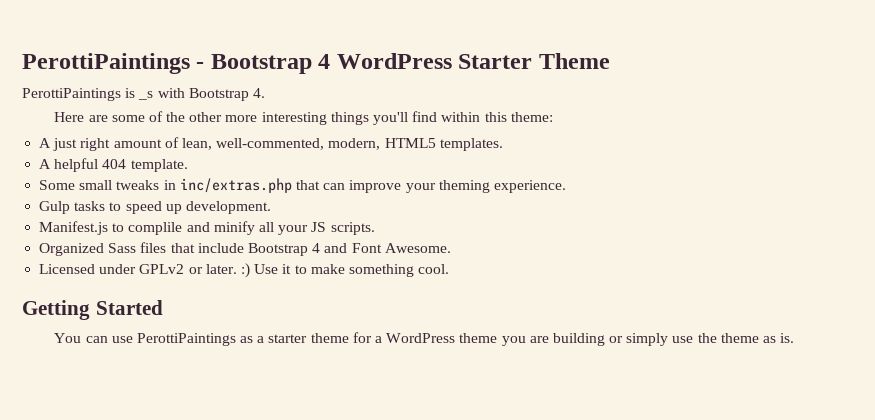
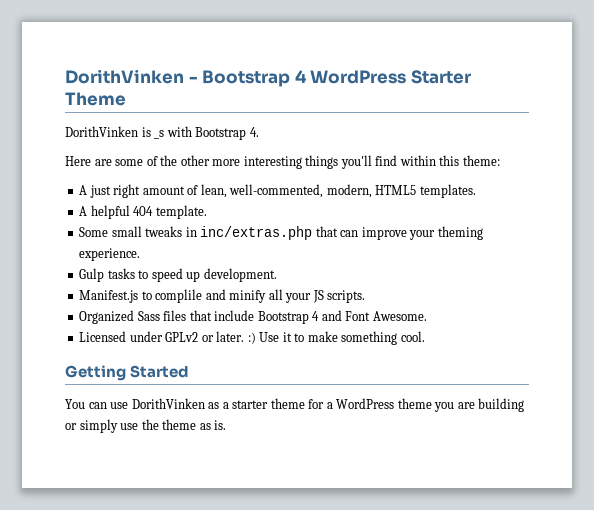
[22,53,190,74] PerottiPaintings -> [65,69,184,84] DorithVinken
[22,88,121,101] PerottiPaintings -> [65,126,138,137] DorithVinken
[136,333,236,346] PerottiPaintings -> [131,398,205,409] DorithVinken

